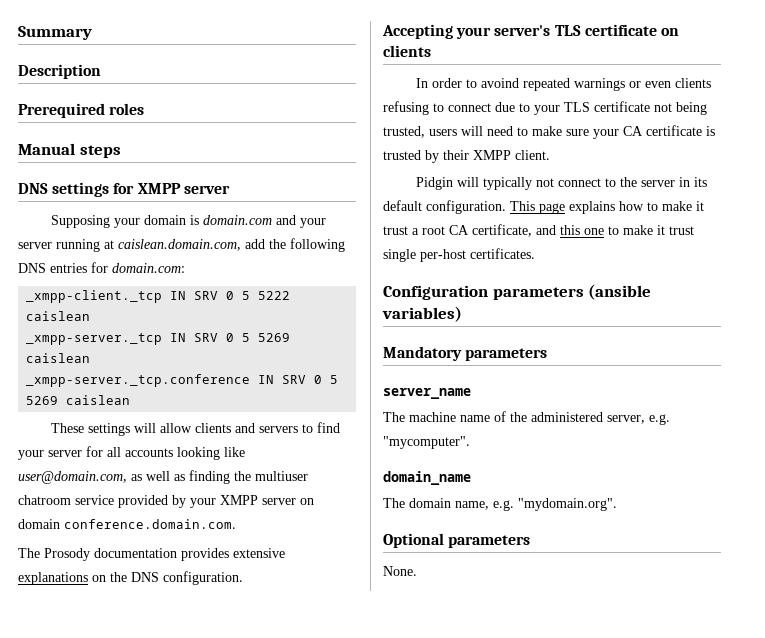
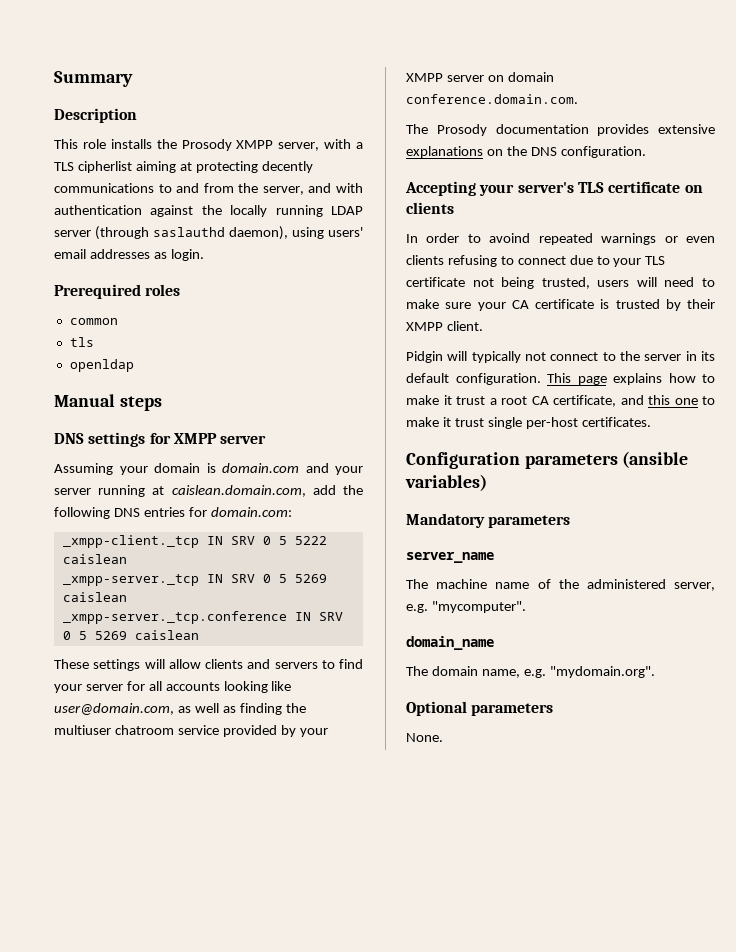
(101, 71) none -> [54,139,363,151] [54,161,313,173] [54,183,363,195] [54,205,363,217] [54,226,363,240] [54,249,204,261] // This role installs the Prosody XMPP server, with a TLS cipherlist aiming at protecting decently communications to and from the server, and with authentication against the locally running LDAP server (through saslauthd daemon), using users' email addresses as login.
(145, 109) none -> [69,318,118,325] [69,337,94,347] [69,359,134,372] // common // tls // openldap
[51,215,111,228] Supposing -> [54,463,113,475] Assuming

